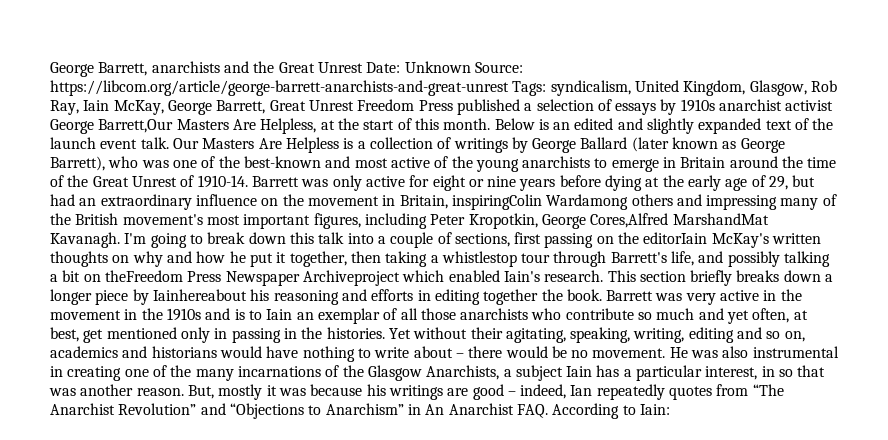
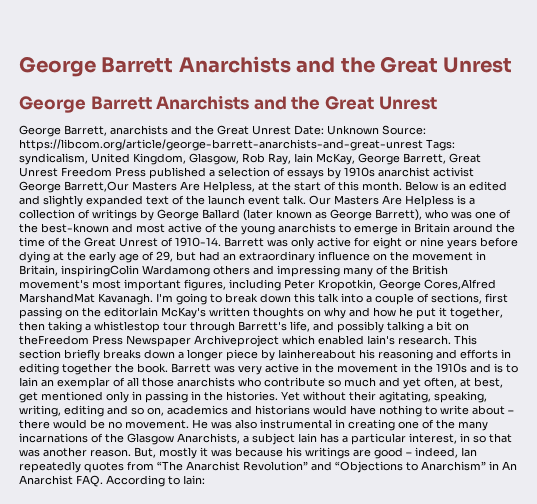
[50,62,94,77] George -> [19,56,513,77] [19,95,437,113] [19,125,61,137] George Barrett Anarchists and the Great Unrest // George Barrett Anarchists and the Great Unrest // George

